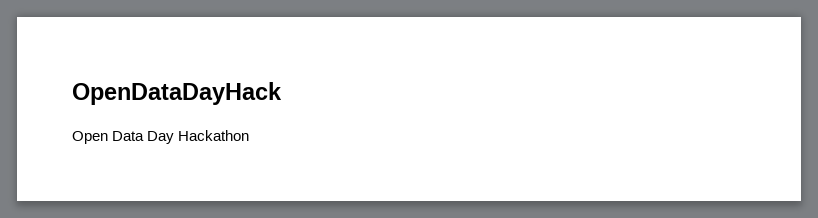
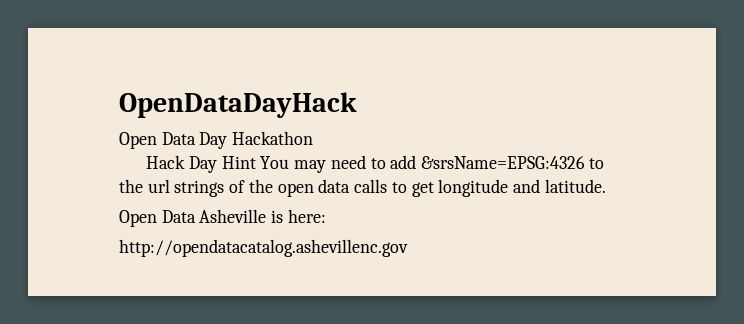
(250, 135) none -> [146,155,604,173] [119,179,606,197] [119,209,326,227] [119,239,408,257] // Hack Day Hint You may need to add &srsName=EPSG:4326 to the url strings of the open data calls to get longitude and latitude. // Open Data Asheville is here: // http://opendatacatalog.ashevillenc.gov

